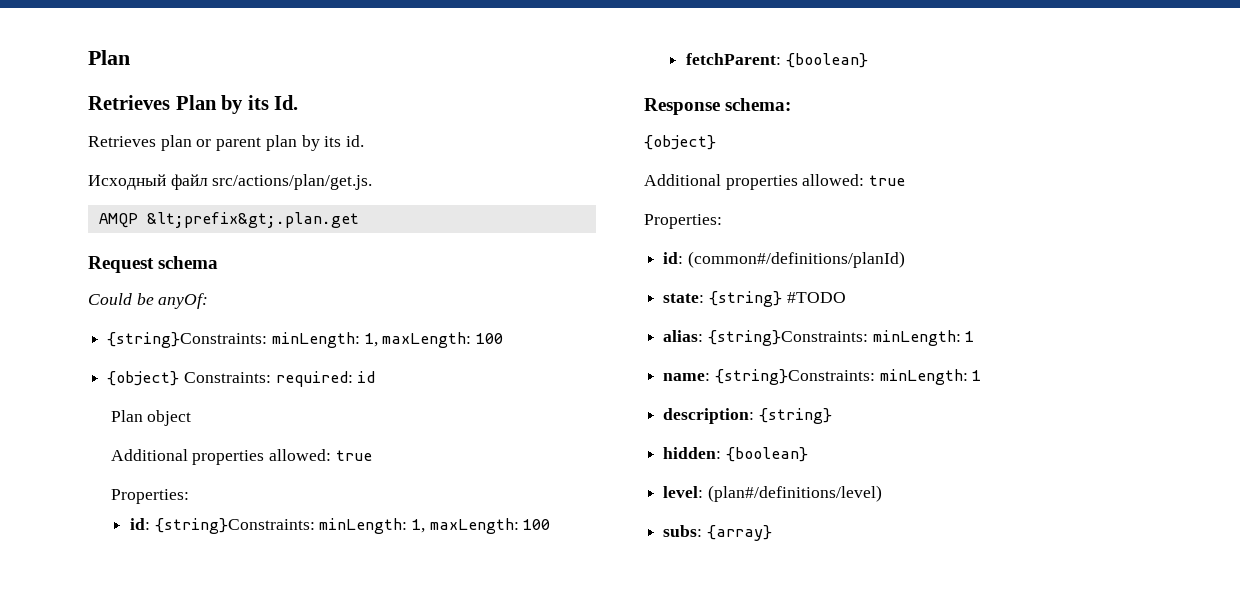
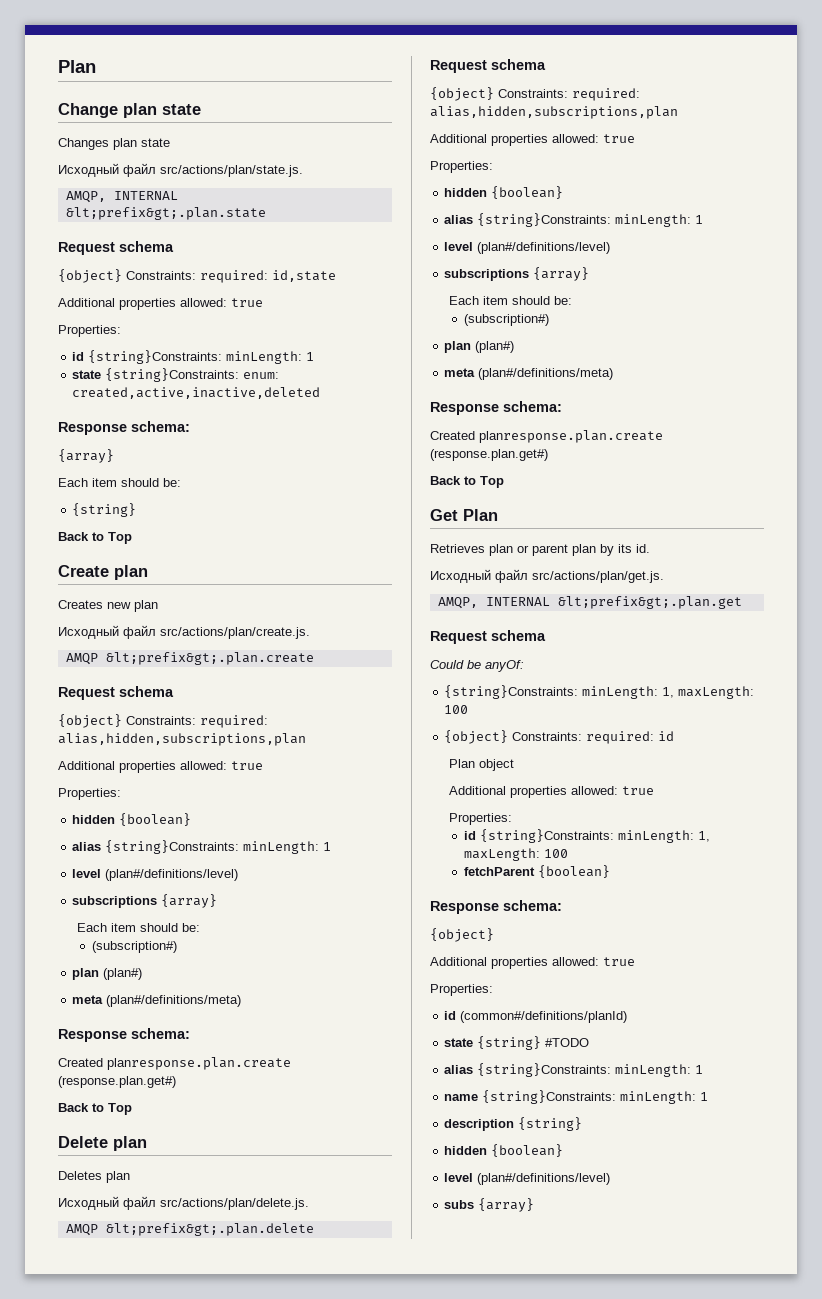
[88,50,130,65] [88,95,299,114] Plan // Retrieves Plan by its Id. -> [58,60,96,73] [58,103,201,118] [58,138,170,150] [58,163,303,177] [65,191,178,203] [65,207,266,220] [58,241,174,255] [58,269,336,283] [58,298,263,310] [58,325,121,337] [72,350,315,364] [72,368,280,382] [72,387,321,399] [58,421,190,435] [58,449,114,463] [58,478,181,487] [72,503,137,517] [58,532,132,544] [58,565,148,580] [58,600,158,612] [58,625,310,639] [65,652,314,665] [58,686,174,700] [58,714,268,728] [58,733,306,746] [58,761,263,773] [58,788,121,800] [72,813,192,826] [72,840,332,854] [72,869,239,881] [72,894,218,908] [77,923,201,932] [91,941,177,953] [72,968,143,980] [72,995,242,1007] [58,1028,190,1042] [58,1057,291,1070] [58,1076,176,1088] [58,1103,132,1115] [58,1136,147,1151] [58,1171,130,1183] [58,1196,309,1210] [65,1223,314,1236] [430,59,546,73] [430,87,640,101] [430,106,678,119] [430,134,635,146] [430,161,493,173] [444,186,564,199] [444,213,704,227] [444,242,611,254] [444,267,590,281] [449,296,573,305] [463,314,549,326] [444,341,515,353] [444,368,614,380] [430,401,562,415] [430,430,663,443] [430,449,548,461] [430,476,504,488] [430,509,498,521] Plan // Change plan state // Changes plan state // Исходный файл src/actions/plan/state.js. // AMQP, INTERNAL &lt;prefix&gt;.plan.state // Request schema // {object} Constraints: required: id,state // Additional properties allowed: true // Properties: // id {string}Constraints: minLength: 1 // state {string}Constraints: enum: created,active,inactive,deleted // Response schema: // {array} // Each item should be: // {string} // Back to Top // Create plan // Creates new plan // Исходный файл src/actions/plan/create.js. // AMQP &lt;prefix&gt;.plan.create // Request schema // {object} Constraints: required: alias,hidden,subscriptions,plan // Additional properties allowed: true // Properties: // hidden {boolean} // alias {string}Constraints: minLength: 1 // level (plan#/definitions/level) // subscriptions {array} // Each item should be: // (subscription#) // plan (plan#) // meta (plan#/definitions/meta) // Response schema: // Created planresponse.plan.create (response.plan.get#) // Back to Top // Delete plan // Deletes plan // Исходный файл src/actions/plan/delete.js. // AMQP &lt;prefix&gt;.plan.delete // Request schema // {object} Constraints: required: alias,hidden,subscriptions,plan // Additional properties allowed: true // Properties: // hidden {boolean} // alias {string}Constraints: minLength: 1 // level (plan#/definitions/level) // subscriptions {array} // Each item should be: // (subscription#) // plan (plan#) // meta (plan#/definitions/meta) // Response schema: // Created planresponse.plan.create (response.plan.get#) // Back to Top // Get Plan
[98,213,138,228] AMQP -> [437,597,550,609] AMQP, INTERNAL
[129,518,551,534] [685,53,781,65] id: {string}Constraints: minLength: 1, maxLength: 100 // fetchParent: -> [463,829,710,843] [463,848,568,861] [463,867,535,876] id {string}Constraints: minLength: 1, maxLength: 100 // fetchParent
[663,252,684,264] id: -> [444,1011,457,1020] id
[663,293,705,303] state: -> [444,1038,474,1047] state
[663,330,975,346] [663,369,982,385] [663,408,832,424] [663,447,808,462] [663,485,882,502] [663,525,703,537] alias: {string}Constraints: minLength: 1 // name: {string}Constraints: minLength: 1 // description: {string} // hidden: {boolean} // level: (plan#/definitions/level) // subs: -> [444,1063,704,1077] [444,1090,709,1104] [444,1117,583,1131] [444,1144,564,1157] [444,1173,611,1185] [444,1200,475,1209] alias {string}Constraints: minLength: 1 // name {string}Constraints: minLength: 1 // description {string} // hidden {boolean} // level (plan#/definitions/level) // subs

